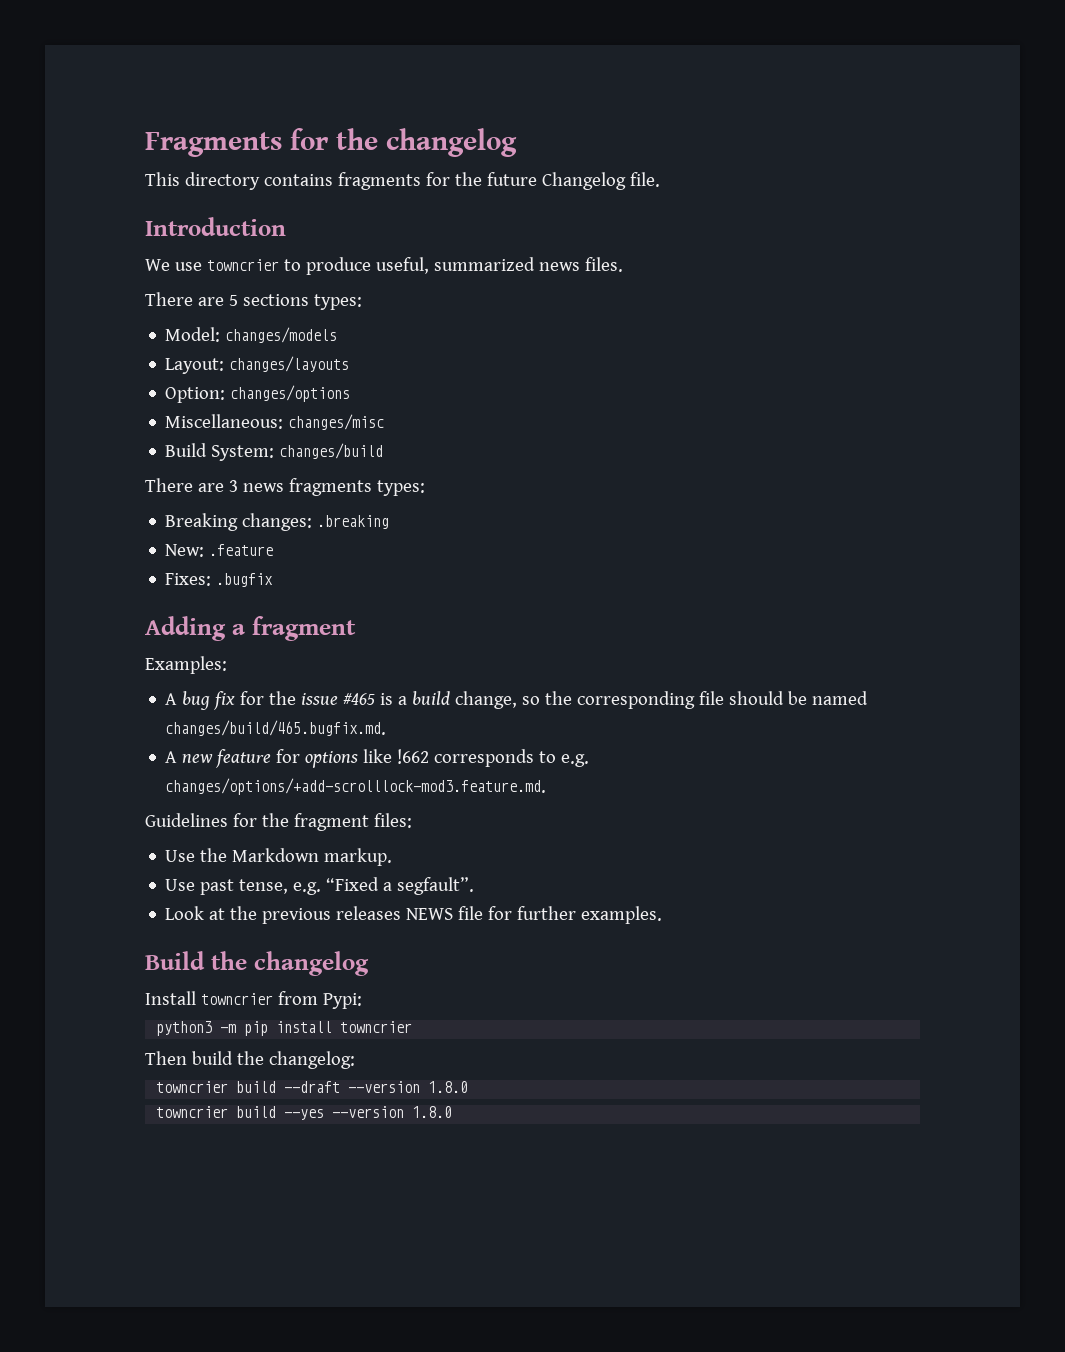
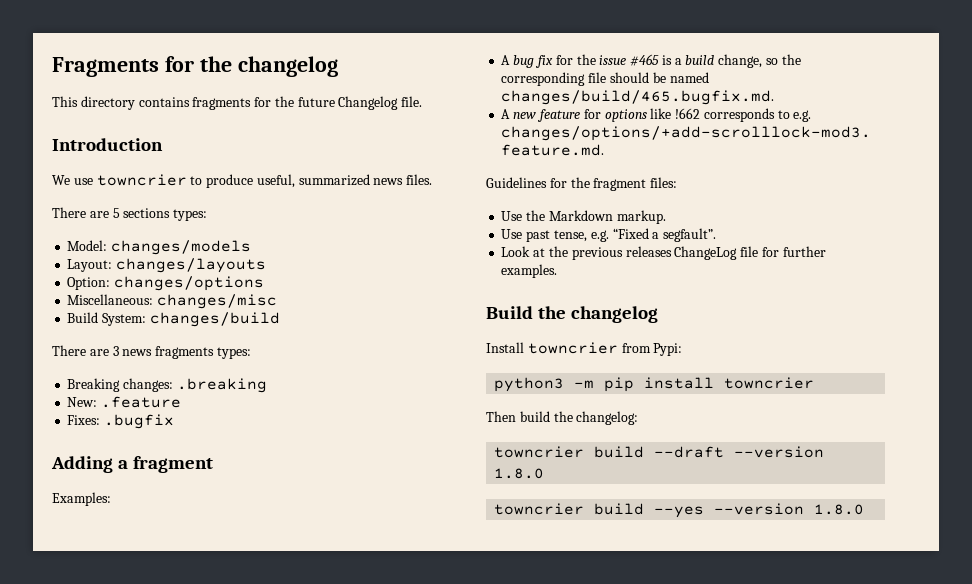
[406,908,454,920] NEWS -> [674,246,738,260] ChangeLog

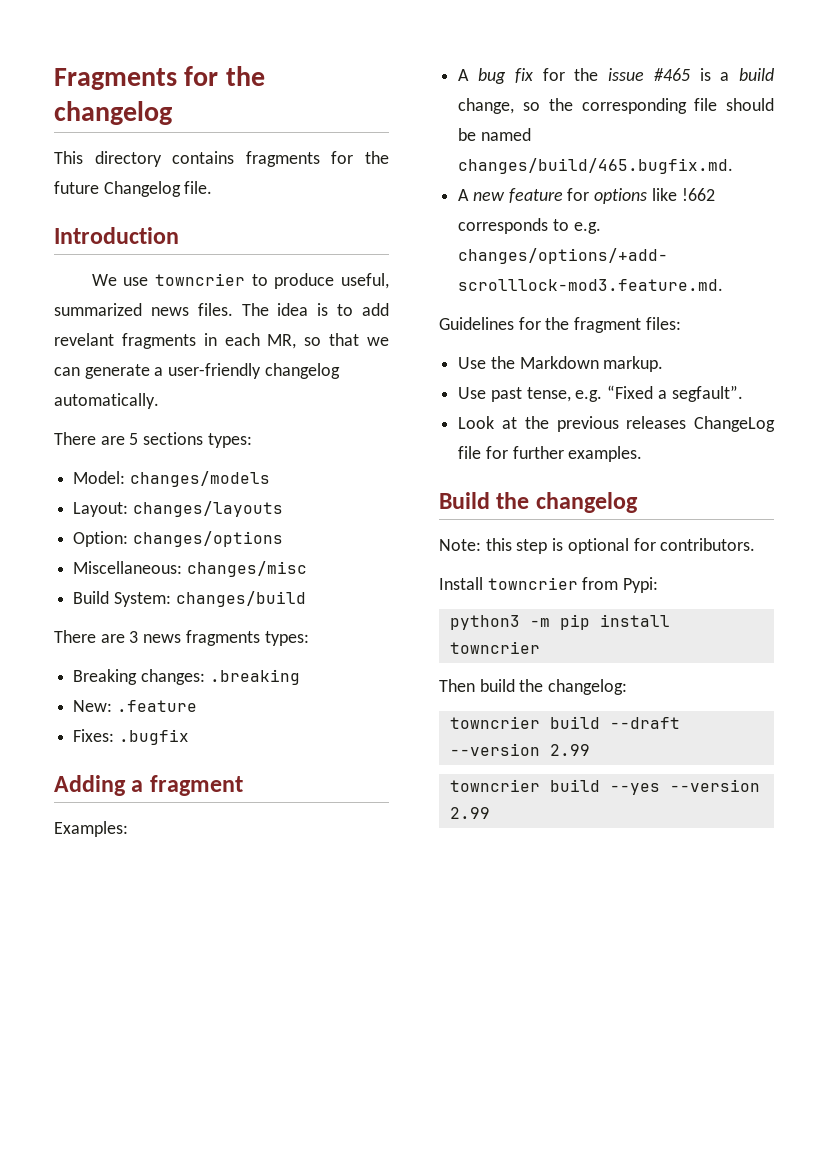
(433, 179) none -> [241,303,389,316] [54,333,389,349] [54,363,340,379] [54,393,159,409] The idea is to add revelant fragments in each MR, so that we can generate a user-friendly changelog automatically.
(659, 314) none -> [439,538,756,554] // Note: this step is optional for contributors.
[494,468,545,479] 1.8.0 -> [549,744,590,756] 2.99
[814,504,865,515] 1.8.0 -> [449,807,490,819] 2.99

